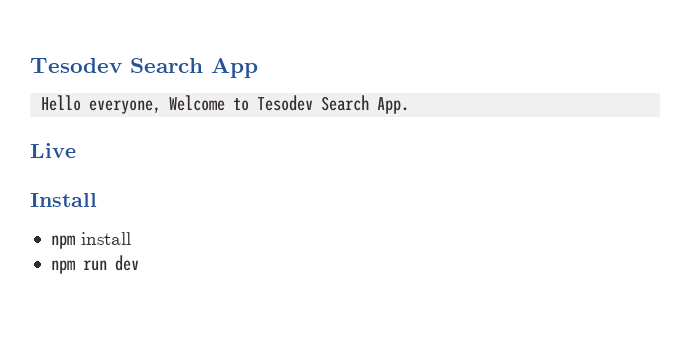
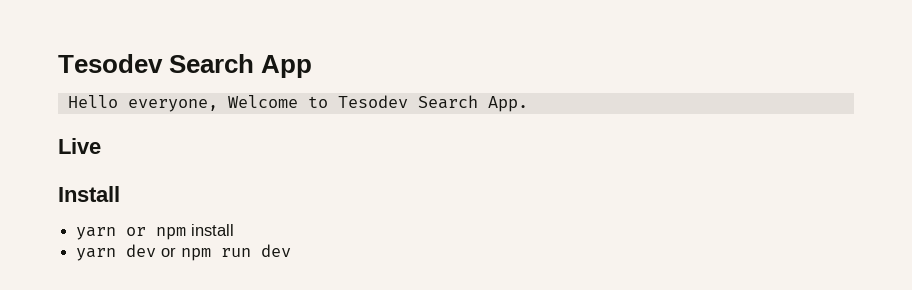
(97, 200) none -> [76,227,147,240] yarn or
(131, 238) none -> [76,244,177,261] yarn dev or

